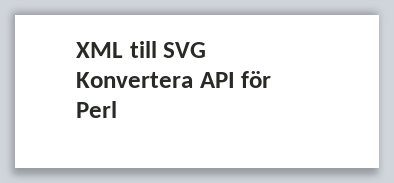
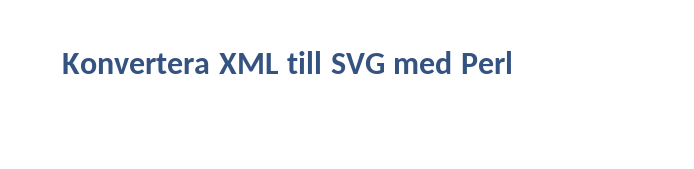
(76, 50) none -> [62,53,210,74] Konvertera
[76,71,272,88] Konvertera API för -> [393,51,453,74] med

